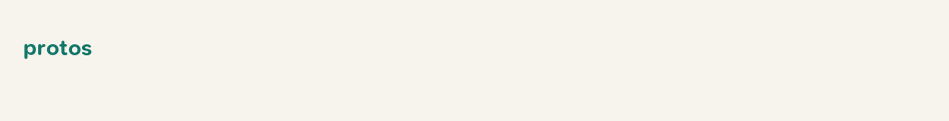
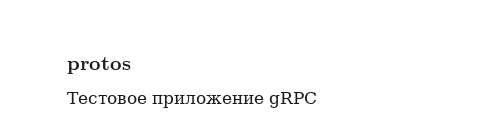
(93, 49) none -> [67,92,317,108] // Тестовое приложение gRPC

